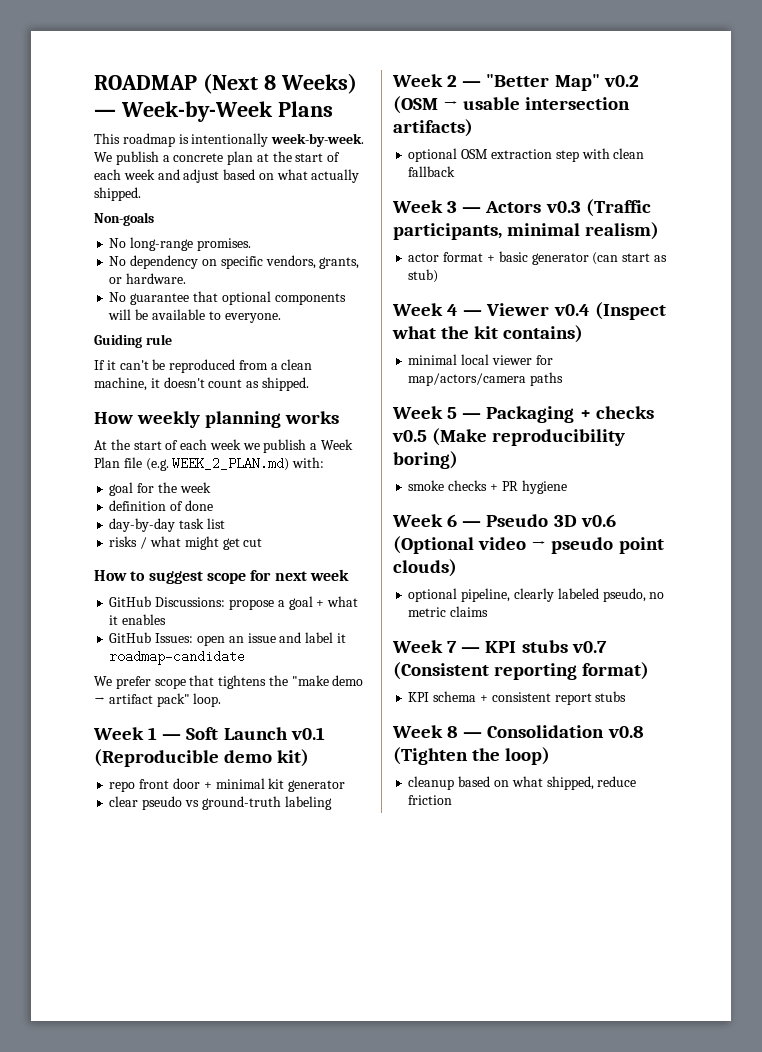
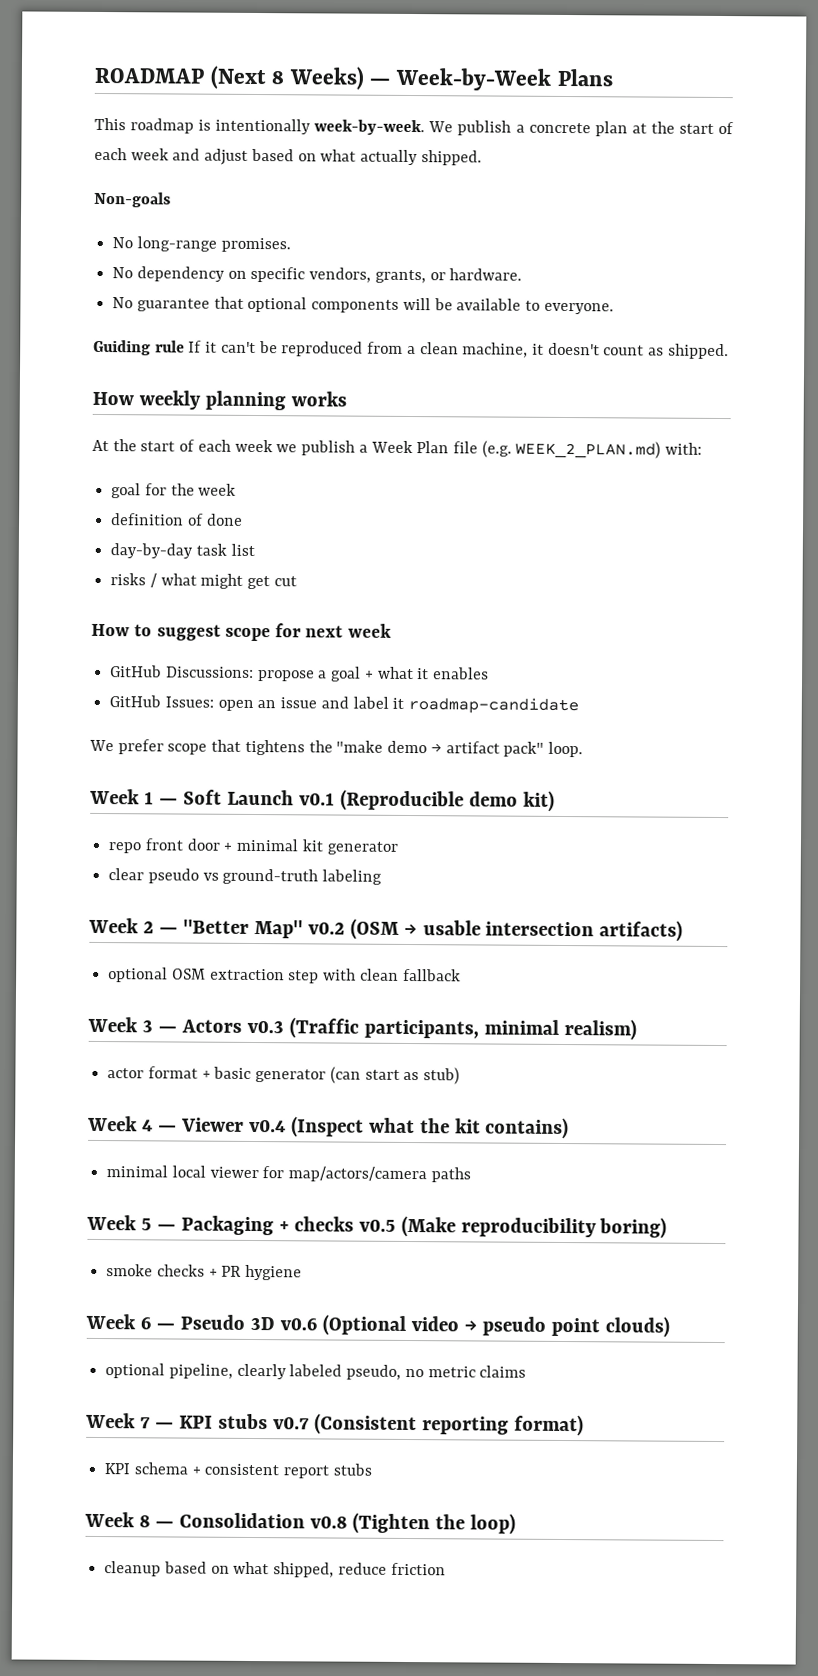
(172, 339) // -> (185, 346) none

